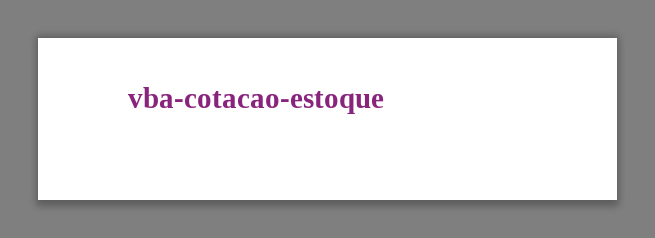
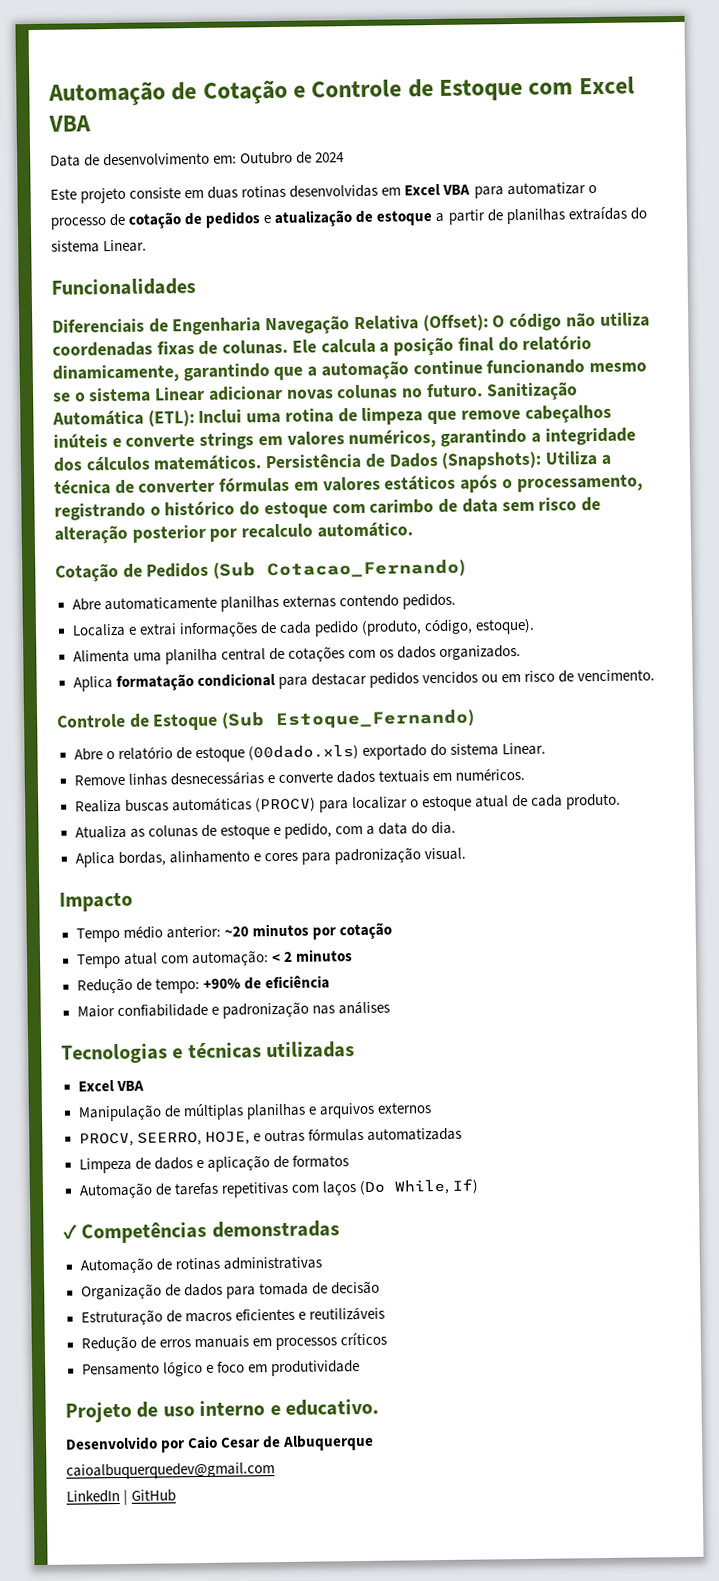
[128,87,384,114] vba-cotacao-estoque -> [48,76,635,107] [48,115,91,132] [50,151,346,167] [50,182,597,204] [50,206,647,230] [51,239,148,253] [51,277,196,296] [52,312,650,336] [52,335,593,357] [52,359,648,383] [53,382,578,403] [52,404,612,427] [53,427,636,450] [53,451,611,472] [54,474,643,495] [54,496,601,521] [54,521,413,545] [55,558,467,583] [71,593,456,612] [71,618,535,638] [72,644,521,665] [72,669,656,692] [57,708,476,731] [73,742,546,763] [73,767,525,786] [74,793,622,813] [74,821,457,840] [74,847,466,868] [59,891,133,912] [75,922,392,943] [76,949,353,969] [76,975,330,994] [76,1000,390,1019] [61,1041,356,1064] [77,1080,144,1092] [77,1102,432,1122] [78,1127,462,1147] [78,1155,349,1174] [78,1178,479,1199] [63,1220,340,1244] [79,1256,322,1274] [80,1280,380,1300] [80,1306,385,1326] [80,1332,387,1352] [81,1360,360,1377] [65,1398,379,1423] [65,1434,375,1453] [66,1462,275,1480] [66,1489,177,1505] Automação de Cotação e Controle de Estoque com Excel VBA // Data de desenvolvimento em: Outubro de 2024 // Este projeto consiste em duas rotinas desenvolvidas em Excel VBA para automatizar o processo de cotação de pedidos e atualização de estoque a partir de planilhas extraídas do sistema Linear. // Funcionalidades // Diferenciais de Engenharia Navegação Relativa (Offset): O código não utiliza coordenadas fixas de colunas. Ele calcula a posição final do relatório dinamicamente, garantindo que a automação continue funcionando mesmo se o sistema Linear adicionar novas colunas no futuro. Sanitização Automática (ETL): Inclui uma rotina de limpeza que remove cabeçalhos inúteis e converte strings em valores numéricos, garantindo a integridade dos cálculos matemáticos. Persistência de Dados (Snapshots): Utiliza a técnica de converter fórmulas em valores estáticos após o processamento, registrando o histórico do estoque com carimbo de data sem risco de alteração posterior por recalculo automático. // Cotação de Pedidos (Sub Cotacao_Fernando) // Abre automaticamente planilhas externas contendo pedidos. // Localiza e extrai informações de cada pedido (produto, código, estoque). // Alimenta uma planilha central de cotações com os dados organizados. // Aplica formatação condicional para destacar pedidos vencidos ou em risco de vencimento. // Controle de Estoque (Sub Estoque_Fernando) // Abre o relatório de estoque (00dado.xls) exportado do sistema Linear. // Remove linhas desnecessárias e converte dados textuais em numéricos. // Realiza buscas automáticas (PROCV) para localizar o estoque atual de cada produto. // Atualiza as colunas de estoque e pedido, com a data do dia. // Aplica bordas, alinhamento e cores para padronização visual. // Impacto // Tempo médio anterior: ~20 minutos por cotação // Tempo atual com automação: < 2 minutos // Redução de tempo: +90% de eficiência // Maior confiabilidade e padronização nas análises // Tecnologias e técnicas utilizadas // Excel VBA // Manipulação de múltiplas planilhas e arquivos externos // PROCV, SEERRO, HOJE, e outras fórmulas automatizadas // Limpeza de dados e aplicação de formatos // Automação de tarefas repetitivas com laços (Do While, If) // ✓ Competências demonstradas // Automação de rotinas administrativas // Organização de dados para tomada de decisão // Estruturação de macros eficientes e reutilizáveis // Redução de erros manuais em processos críticos // Pensamento lógico e foco em produtividade // Projeto de uso interno e educativo. // Desenvolvido por Caio Cesar de Albuquerque // caioalbuquerquedev@gmail.com // LinkedIn | GitHub

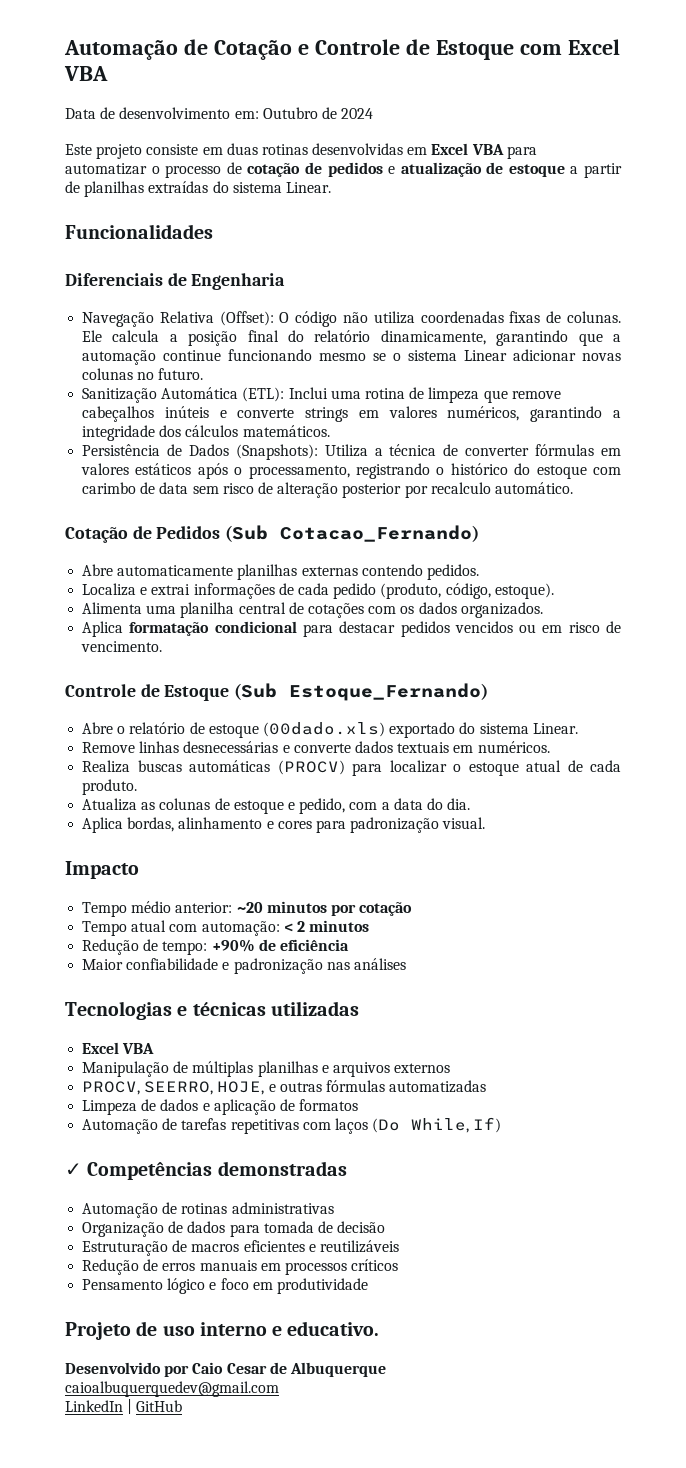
(262, 326) none -> (286, 281) //
(483, 390) none -> (204, 374) //
(263, 462) none -> (330, 431) //

